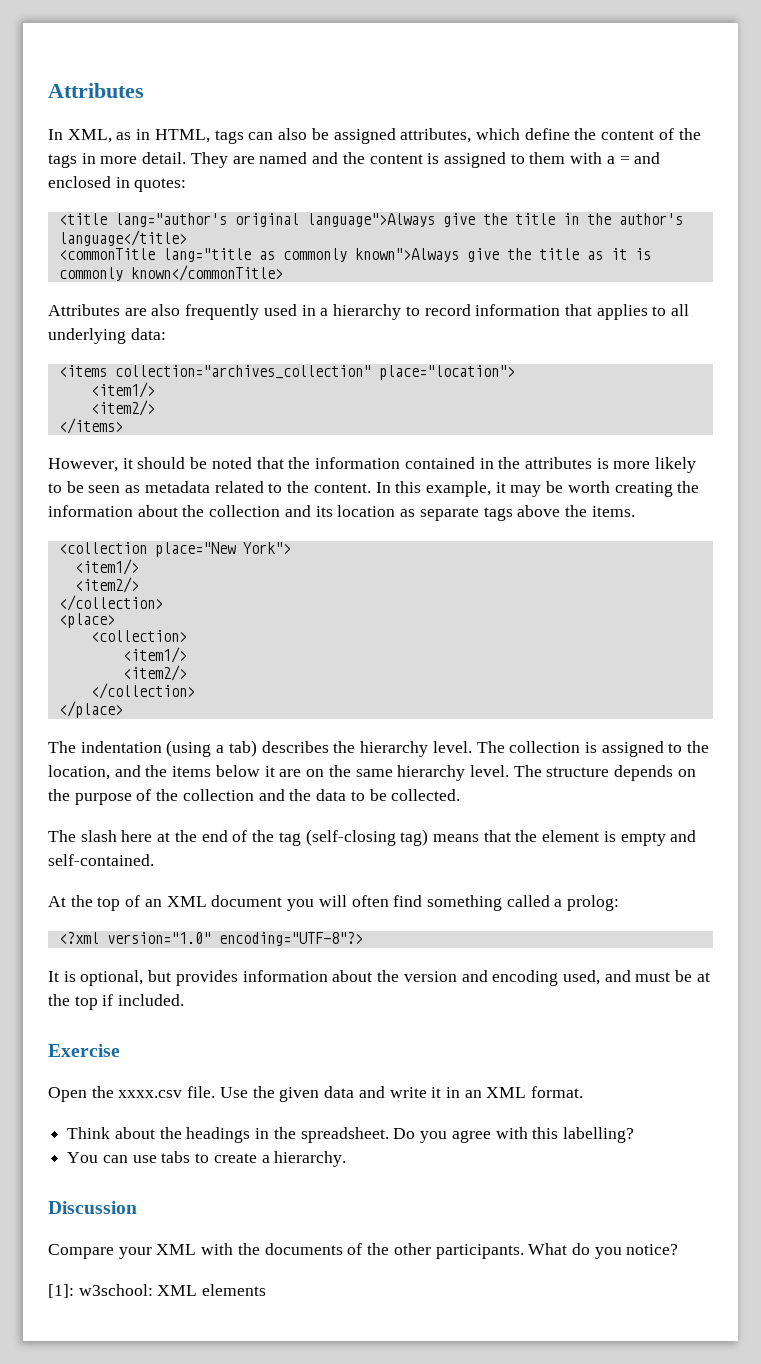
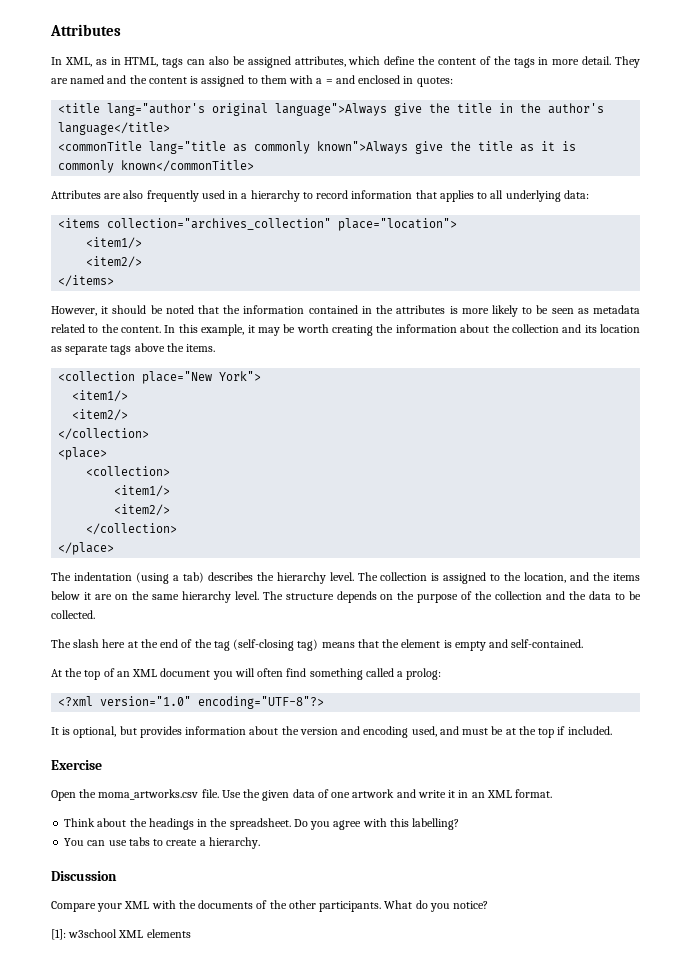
[118,1090,183,1098] xxxx.csv -> [98,789,199,800] moma_artworks.csv
(355, 1092) none -> [317,789,395,798] of one artwork
[78,1284,153,1296] w3school: -> [68,929,118,938] w3school

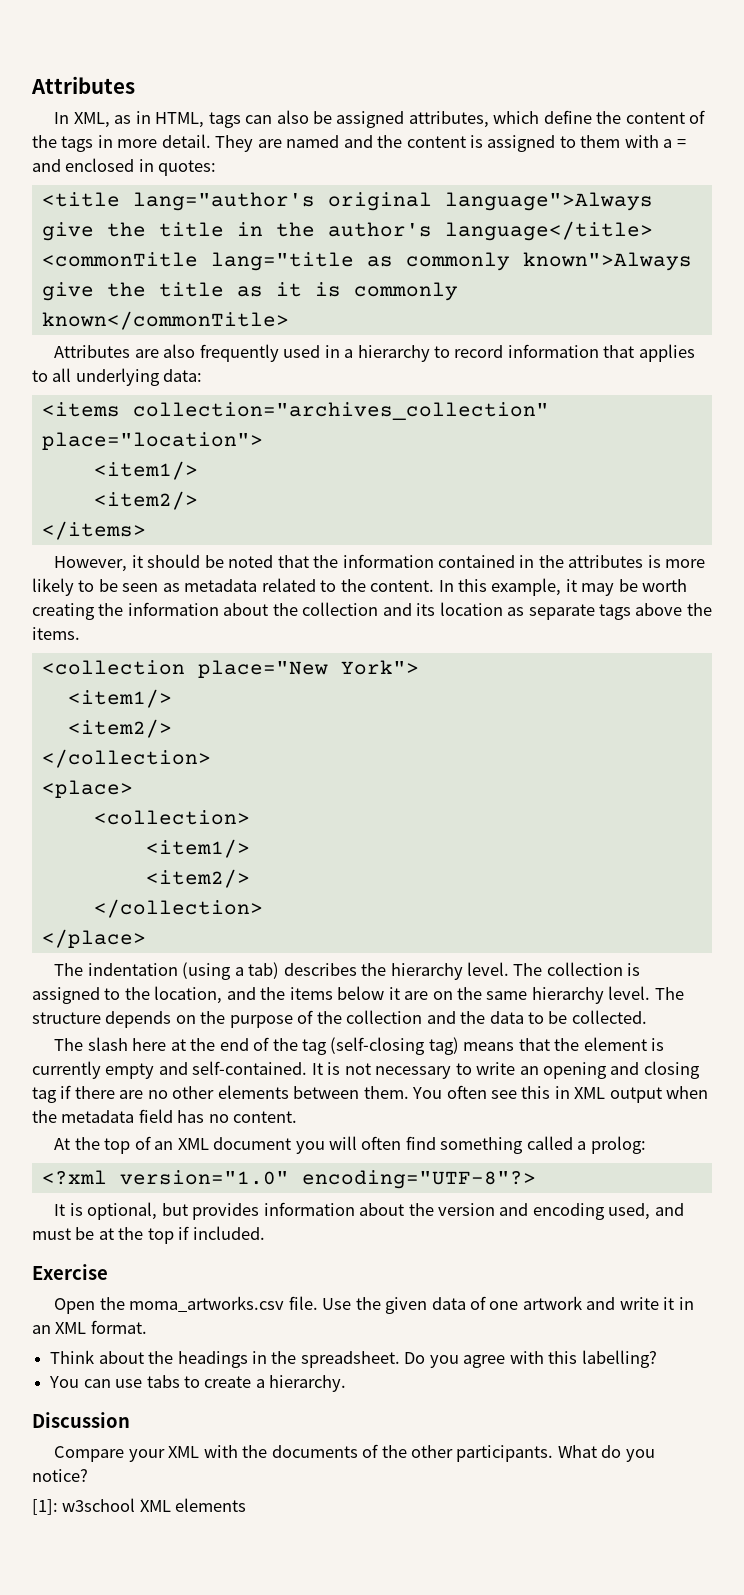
(452, 644) none -> [32,1061,101,1079] currently
(584, 643) none -> [311,1061,700,1079] [32,1085,709,1103] [32,1109,298,1123] It is not necessary to write an opening and closing tag if there are no other elements between them. You often see this in XML output when the metadata field has no content.

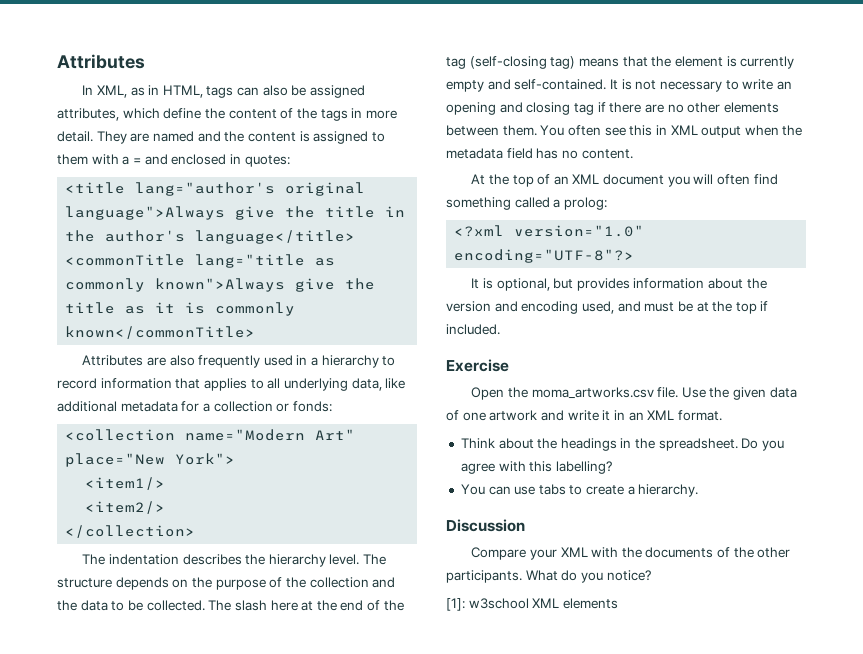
[163,369,203,382] [41,402,549,420] [41,432,263,450] [93,461,198,480] [93,491,198,510] [41,521,146,540] [54,554,706,572] [32,578,688,596] [32,602,712,620] [32,627,80,640] data: // <items collection="archives_collection" place="location"> // <item1/> // <item2/> // </items> // However, it should be noted that the information contained in the attributes is more likely to be seen as metadata related to the content. In this example, it may be worth creating the information about the collection and its location as separate tags above the items. -> [351,378,406,391] [57,401,332,412] data, like additional metadata for a collection or fonds:
(185, 667) none -> [185,429,356,441] name="Modern Art"
[41,780,133,798] [93,810,250,825] [145,839,250,858] [145,869,250,888] [93,899,263,918] [41,929,146,948] // <place> // <collection> // <item1/> // <item2/> // </collection> // </place> -> (196, 531) none
[182,962,280,980] (using a tab) -> (179, 559) none
[546,962,641,976] [32,986,684,1004] collection is assigned to the location, and the items below it are on the same hierarchy level. The -> (387, 559) none
(647, 1017) // -> (205, 605) none

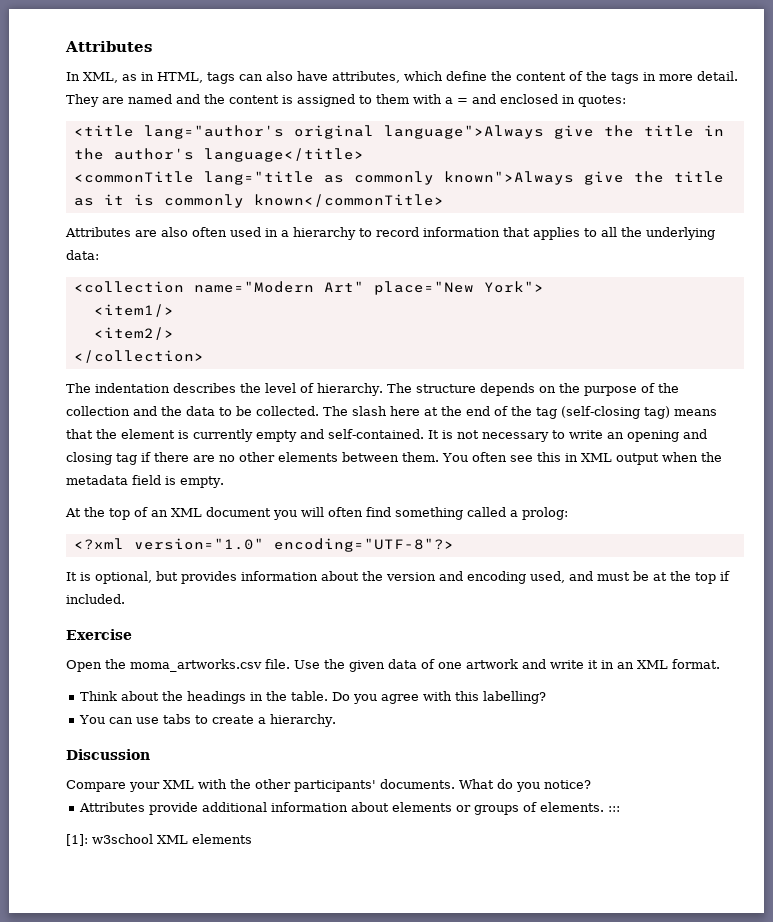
[291,85,366,98] be assigned -> [297,71,328,81] have
[198,355,261,368] frequently -> [192,227,227,237] often
[283,378,406,391] [57,401,332,412] underlying data, like additional metadata for a collection or fonds: -> [621,227,715,240] [66,250,99,260] the underlying data:
[268,554,360,567] hierarchy level. -> [265,383,383,396] level of hierarchy.
[536,148,633,159] has no content. -> [165,476,224,488] is empty.
[658,438,738,451] spreadsheet. -> [291,691,329,701] table.
[645,547,791,558] [446,570,522,583] documents of the other participants. -> [255,779,455,792] other participants' documents.
(651, 575) none -> [79,802,621,815] // Attributes provide additional information about elements or groups of elements. :::

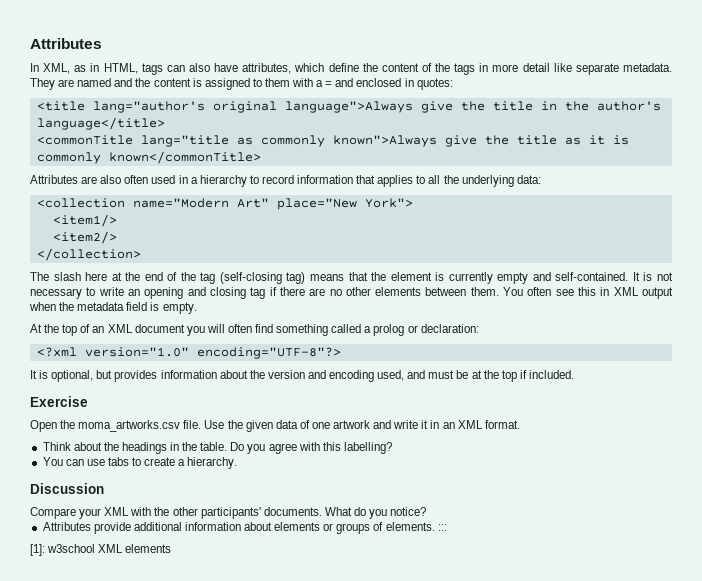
[697,71,738,81] detail. -> [522,63,672,75] detail like separate metadata.
[95,383,679,396] [66,406,348,416] indentation describes the level of hierarchy. The structure depends on the purpose of the collection and the data to be collected. The -> (49, 276) none
[522,507,568,520] prolog: -> [373,324,479,336] prolog or declaration:

